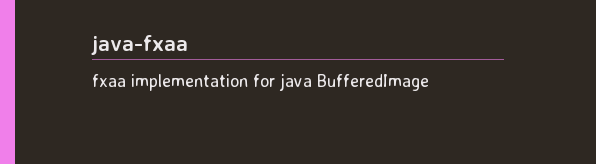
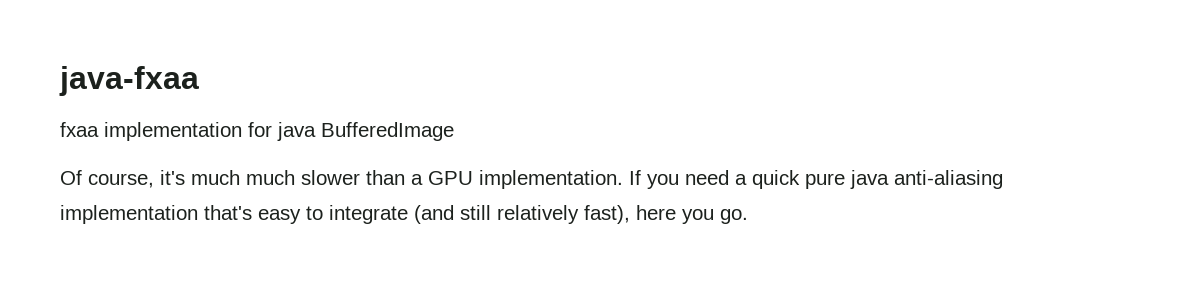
(429, 82) none -> [60,170,1003,189] [60,205,748,224] // Of course, it's much much slower than a GPU implementation. If you need a quick pure java anti-aliasing implementation that's easy to integrate (and still relatively fast), here you go.

